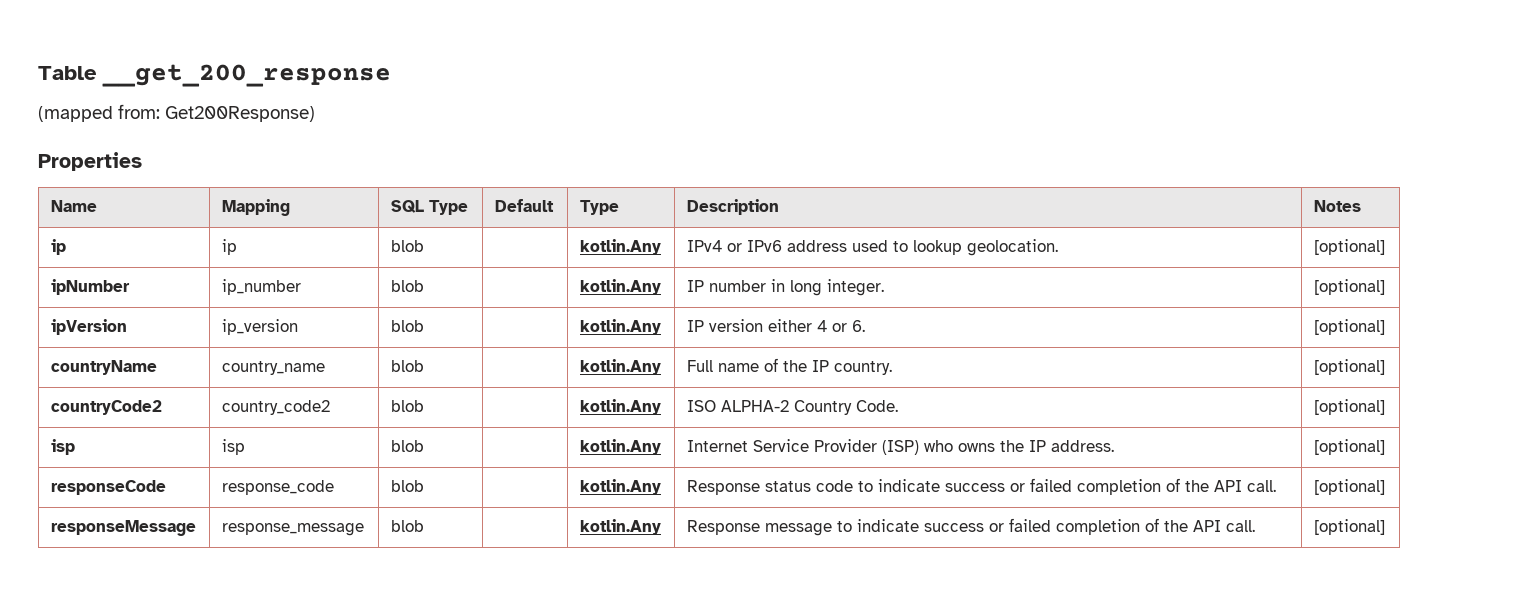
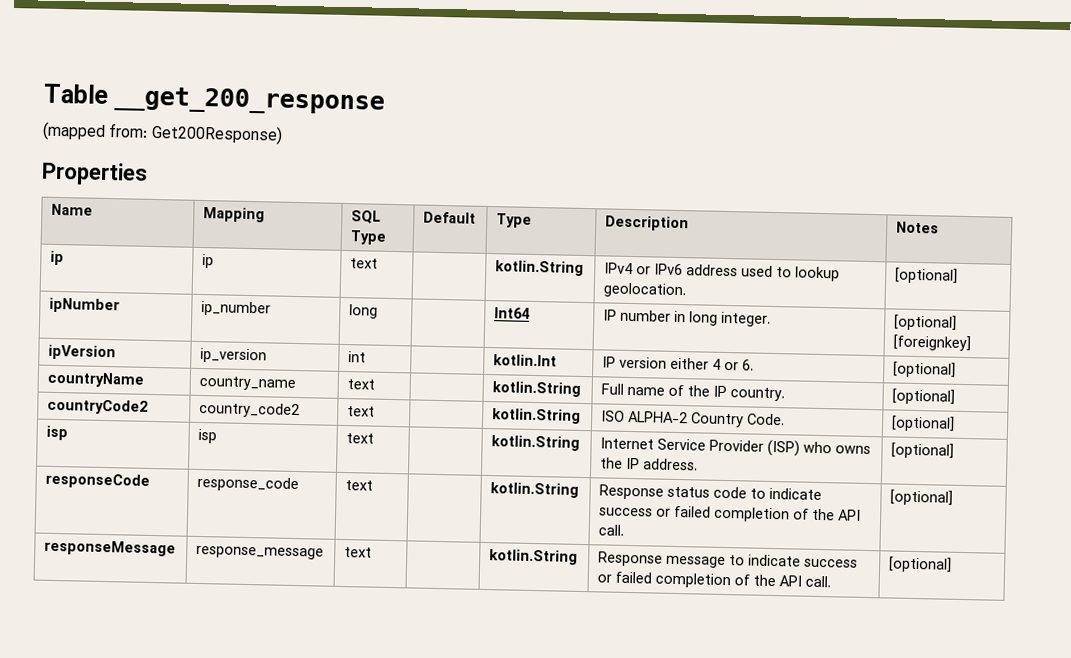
[390,240,424,252] [579,239,661,255] blob | | kotlin.Any -> [350,258,379,269] [495,260,585,277] text | | kotlin.String
[390,280,424,292] [579,279,661,295] blob | | kotlin.Any -> [349,304,379,319] [494,307,531,319] long | | Int64
(1385, 287) none -> [893,334,972,352] [foreignkey]
[390,320,424,332] [579,319,661,335] blob | | kotlin.Any -> [348,351,367,363] [493,354,558,367] int | | kotlin.Int
[390,360,424,372] [579,359,661,375] blob | | kotlin.Any -> [347,379,376,390] [492,381,582,397] text | | kotlin.String
[390,400,424,412] [579,399,661,415] blob | | kotlin.Any -> [347,406,376,417] [492,408,582,424] text | | kotlin.String
[390,440,424,452] [579,439,661,455] blob | | kotlin.Any -> [346,433,375,444] [491,435,581,451] text | | kotlin.String
[390,480,424,492] [579,479,661,495] blob | | kotlin.Any -> [345,480,374,491] [490,482,580,498] text | | kotlin.String
[390,520,424,532] [579,519,661,535] blob | | kotlin.Any -> [344,547,373,558] [489,549,579,565] text | | kotlin.String

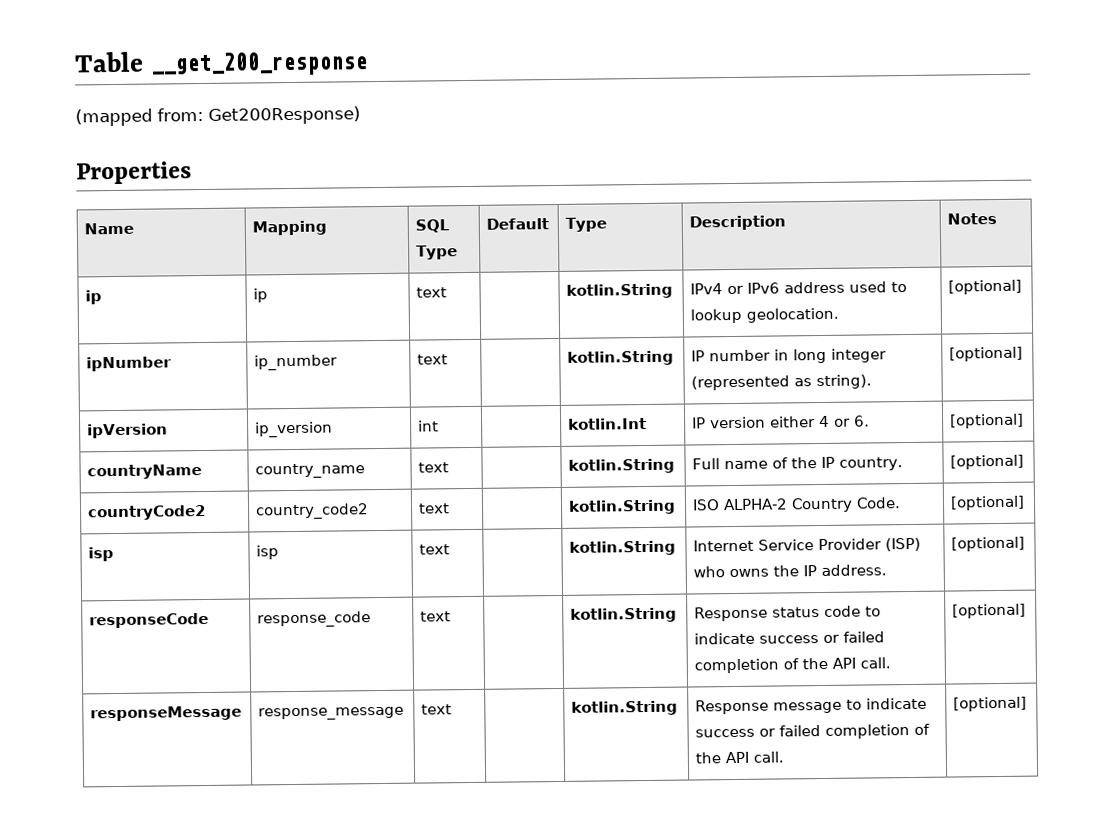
[349,304,379,319] [494,307,531,319] long | | Int64 -> [417,354,449,365] [567,350,675,366] text | | kotlin.String
[721,311,772,327] [894,314,958,331] [893,334,972,352] integer. | [optional] [foreignkey] -> [831,348,888,363] [691,374,873,391] [949,346,1024,362] integer (represented as string). | [optional]

